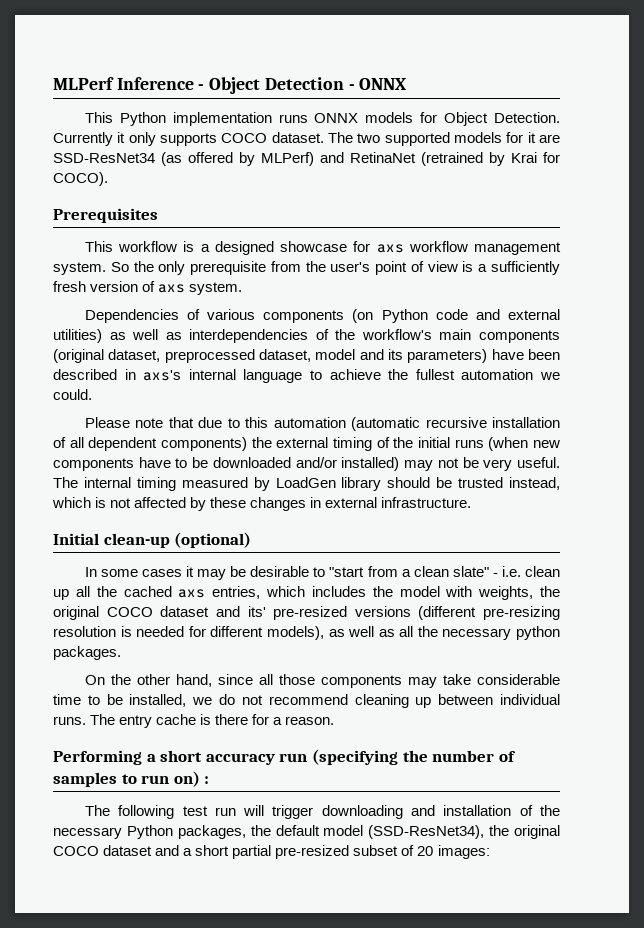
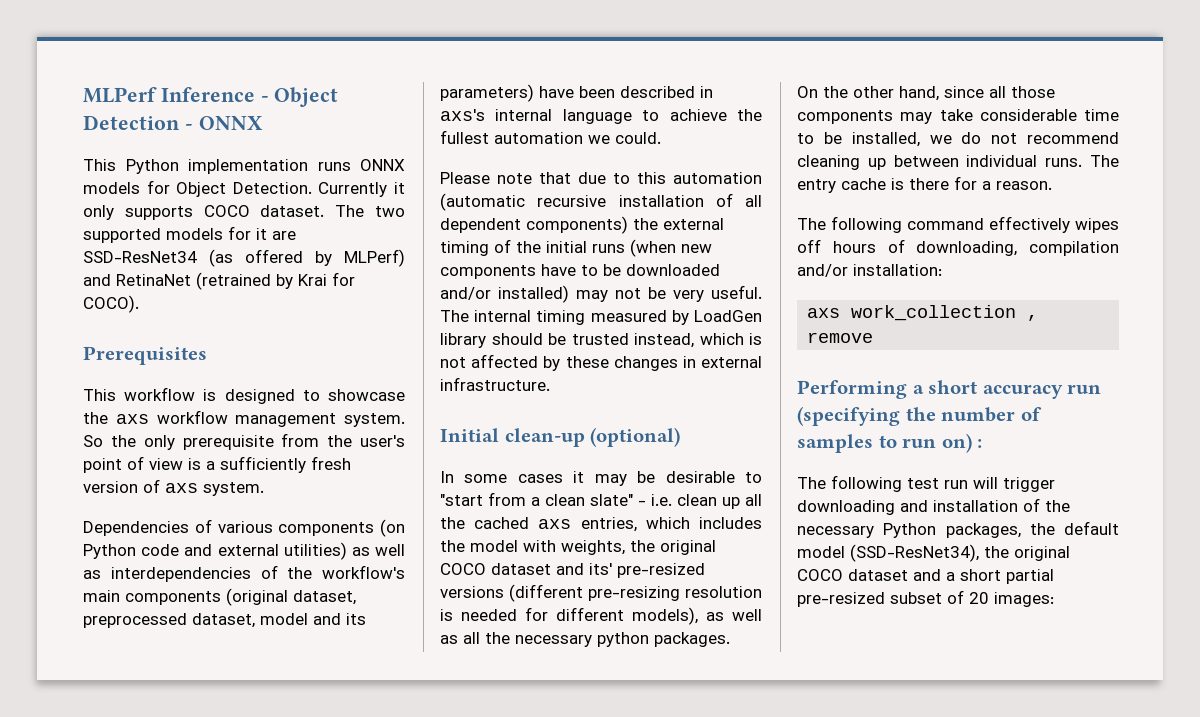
[200,241,371,255] a designed showcase for -> [224,389,405,404] [83,412,108,424] designed to showcase the
(335, 720) none -> [797,216,1119,233] [797,239,1119,256] [797,264,942,277] [807,305,1039,321] [807,332,874,343] // The following command effectively wipes off hours of downloading, compilation and/or installation: // axs work_collection , remove

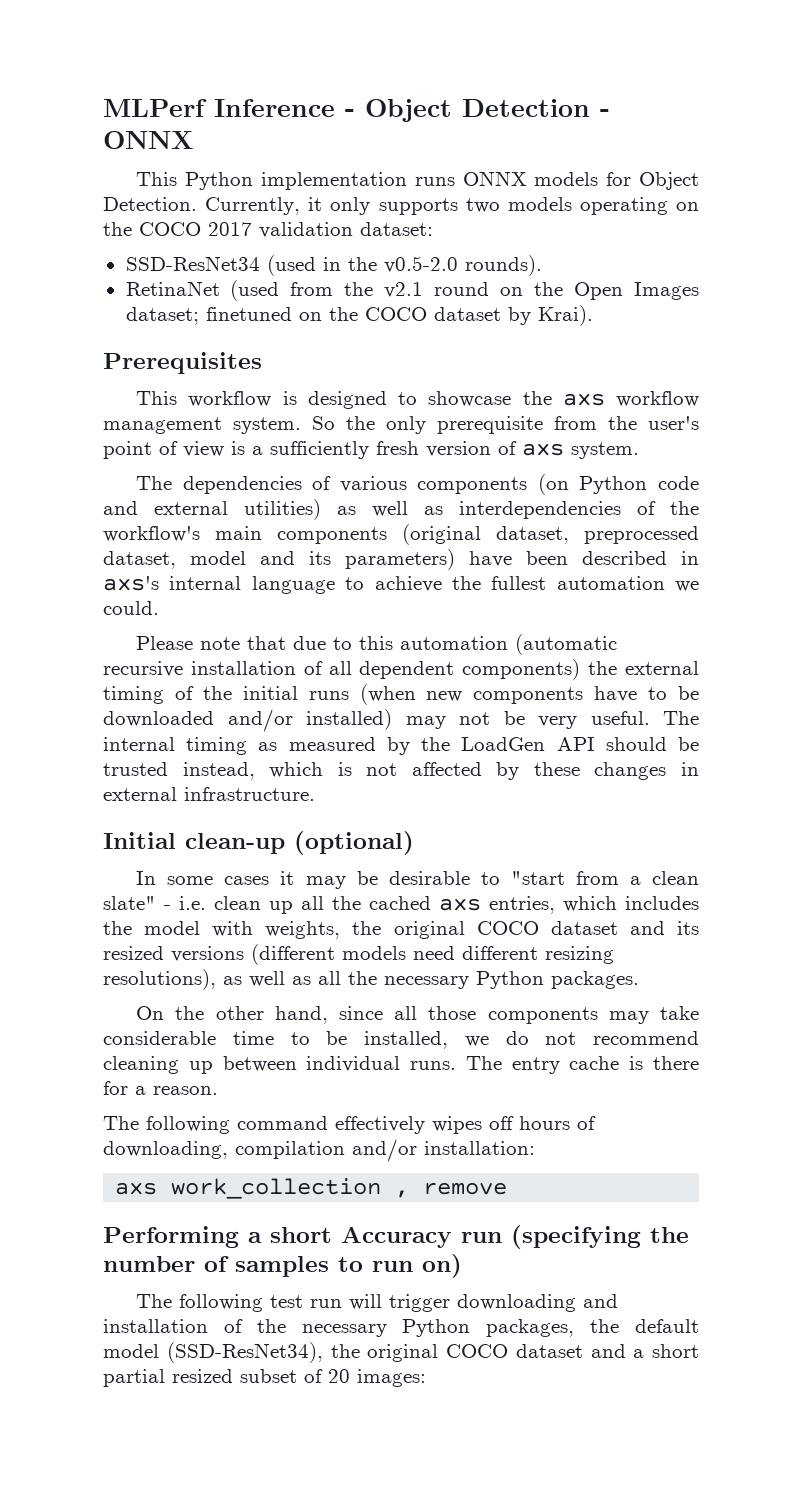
[318,182,388,197] Currently -> [205,197,301,215] Currently,
[203,205,406,217] [83,226,296,243] [83,249,405,267] [83,272,355,290] [83,295,139,313] COCO dataset. The two supported models for it are SSD-ResNet34 (as offered by MLPerf) and RetinaNet (retrained by Krai for COCO). -> [465,197,699,215] [103,222,433,238] [125,255,542,276] [125,280,699,301] [125,305,593,326] two models operating on the COCO 2017 validation dataset: // SSD-ResNet34 (used in the v0.5-2.0 rounds). // RetinaNet (used from the v2.1 round on the Open Images dataset; finetuned on the COCO dataset by Krai).
[83,521,189,536] Dependencies -> [136,476,302,494] The dependencies
(586, 317) none -> [258,742,278,751] as
[694,310,762,322] [440,333,486,348] LoadGen library -> [421,737,595,751] the LoadGen API
[589,563,705,578] [440,584,762,602] [440,607,698,625] its' pre-resized versions (different pre-resizing resolution is needed for different models), -> [676,921,699,935] [103,944,614,965] [103,969,216,990] its resized versions (different models need different resizing resolutions),
[597,632,649,647] python -> [476,971,544,989] Python
[982,384,1063,399] accuracy -> [341,1226,452,1248] Accuracy
[977,439,983,448] : -> (462, 1266) none
[797,592,885,607] pre-resized -> [172,1369,233,1383] resized

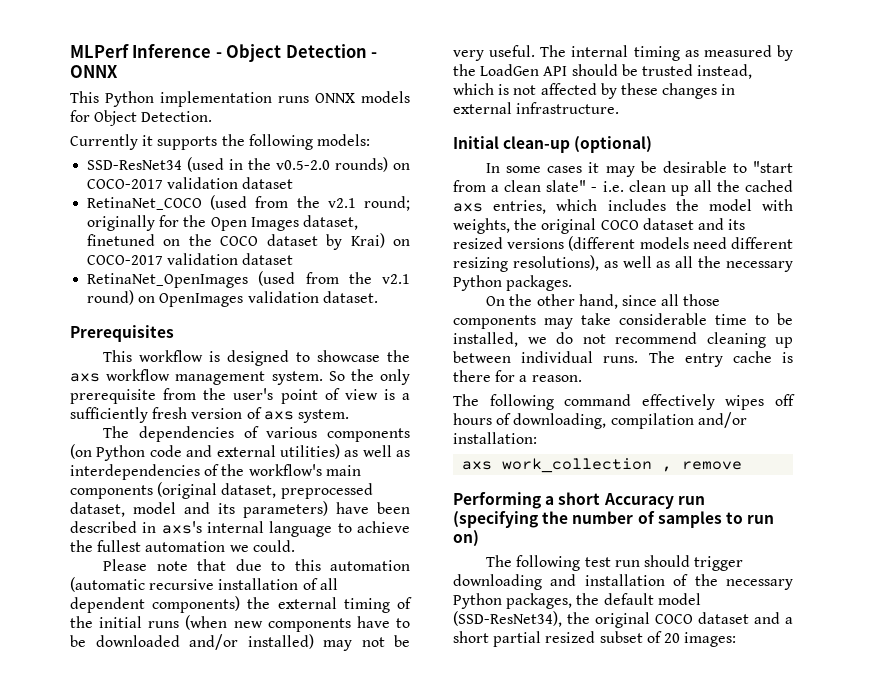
[205,197,699,215] [103,222,433,238] Currently, it only supports two models operating on the COCO 2017 validation dataset: -> [70,134,370,150] // Currently it supports the following models:
[464,255,542,276] [125,280,524,301] rounds). // RetinaNet (used from the v2.1 round on -> [335,157,410,172] [87,177,294,189] [87,195,410,211] [87,215,180,231] rounds) on COCO-2017 validation dataset // RetinaNet_COCO (used from the v2.1 round; originally for
[125,307,199,325] dataset; -> [302,215,358,230] dataset,
[537,305,593,326] Krai). -> [350,233,410,248] [87,253,294,265] [87,271,410,288] [87,290,378,307] Krai) on COCO-2017 validation dataset // RetinaNet_OpenImages (used from the v2.1 round) on OpenImages validation dataset.
[349,1294,383,1310] will -> [643,555,690,567] should

